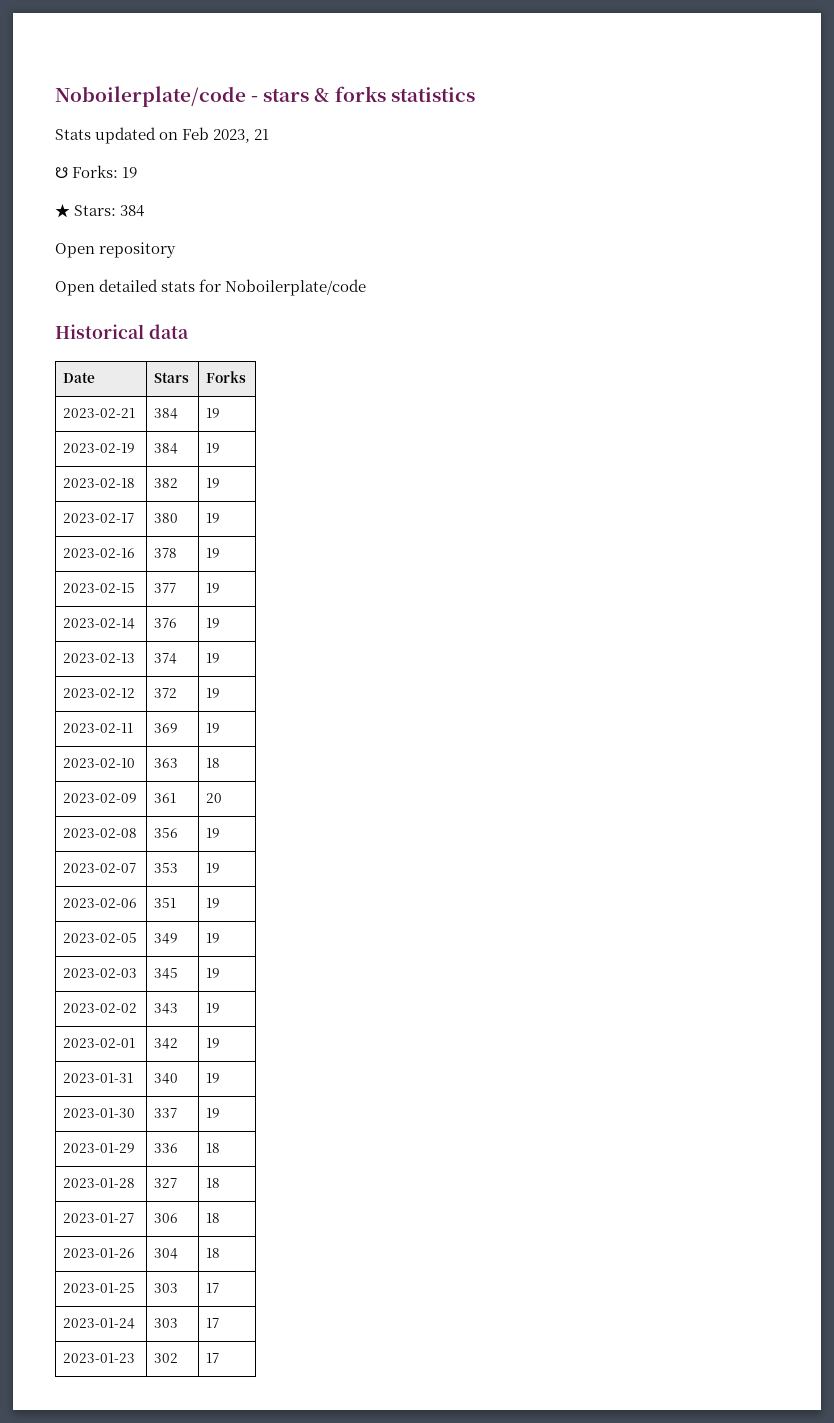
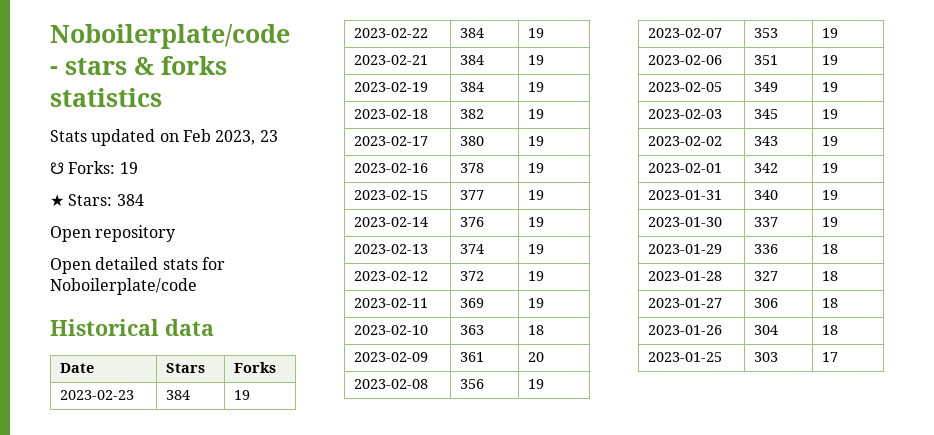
[254,129,270,140] 21 -> [259,130,278,142] 23
(247, 377) none -> [60,390,135,400] [166,390,191,400] [234,390,251,400] [354,28,429,38] [460,28,485,38] [528,28,545,38] // 2023-02-23 | 384 | 19 // 2023-02-22 | 384 | 19
[63,1318,136,1329] [154,1318,179,1328] [206,1318,220,1328] [63,1353,136,1363] [154,1353,179,1363] [206,1353,220,1363] // 2023-01-24 | 303 | 17 // 2023-01-23 | 302 | 17 -> (839, 357) none

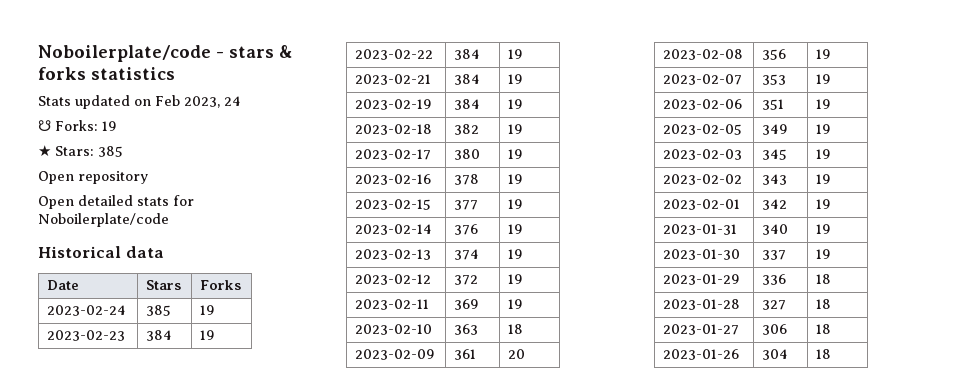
[259,130,278,142] 23 -> [224,96,241,106] 24
[116,194,144,206] 384 -> [98,146,123,157] 385
(277, 367) none -> [47,305,127,316] [146,305,172,316] [200,305,216,315] // 2023-02-24 | 385 | 19
[648,352,723,362] [754,352,779,362] [822,352,839,362] // 2023-01-25 | 303 | 17 -> (832, 354) none

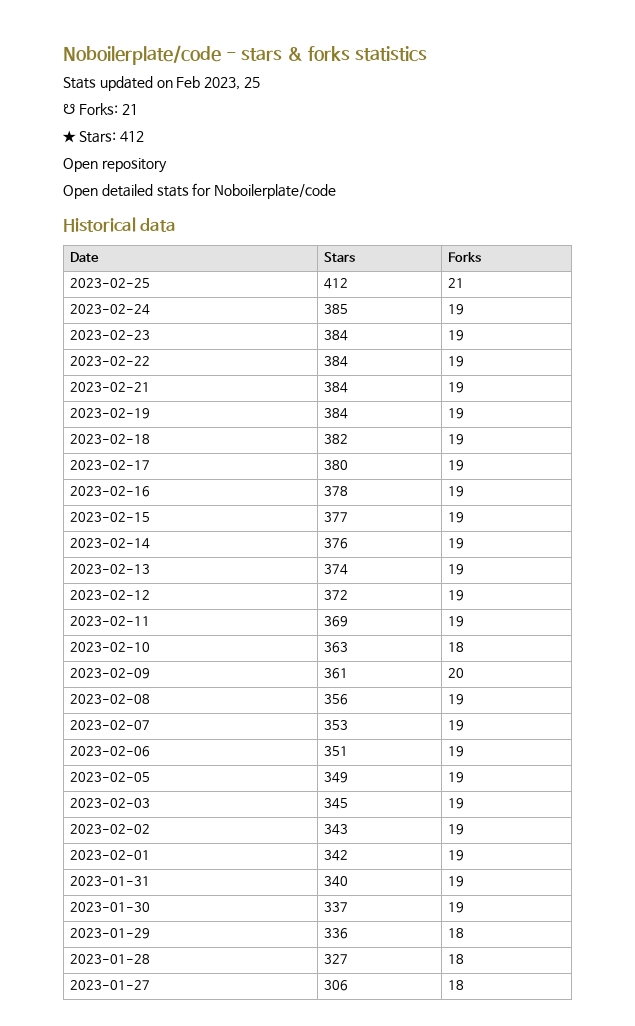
[224,96,241,106] 24 -> [243,77,260,88] 25
[102,121,117,131] 19 -> [121,104,138,115] 21
[98,146,123,157] 385 -> [119,131,144,142] 412
(242, 285) none -> [70,278,151,288] [324,278,349,289] [448,278,465,288] // 2023-02-25 | 412 | 21
[663,349,740,360] [762,349,789,360] [816,349,832,359] // 2023-01-26 | 304 | 18 -> (465, 985) none

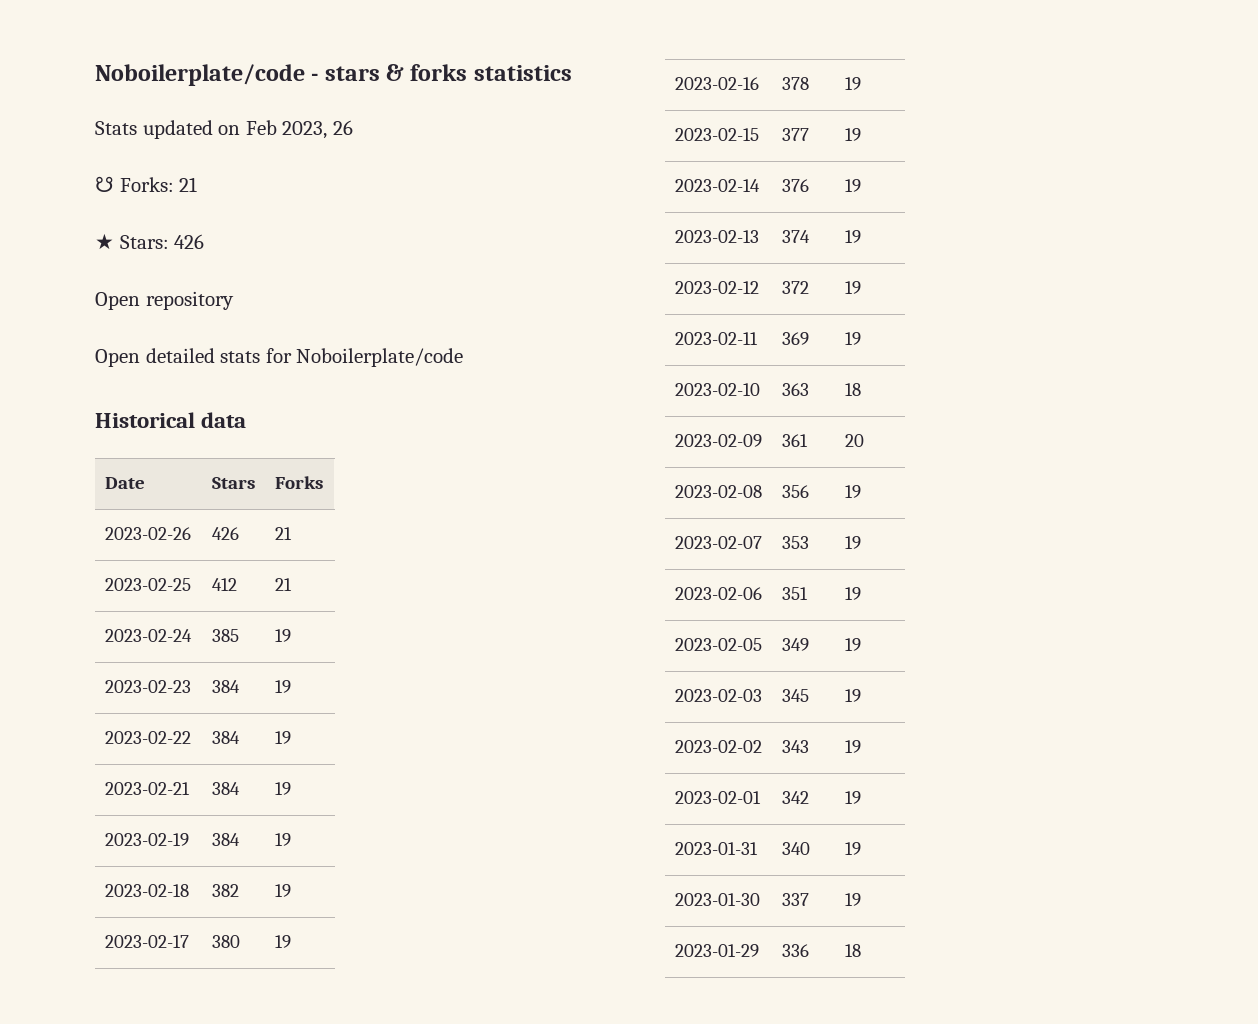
[243,77,260,88] 25 -> [332,120,353,135] 26
[119,131,144,142] 412 -> [174,234,205,249] 426
(482, 257) none -> [104,527,191,540] [211,527,239,540] [274,527,292,540] // 2023-02-26 | 426 | 21
[70,954,151,964] [324,954,349,964] [448,954,465,964] [70,980,151,990] [324,980,349,991] [448,980,465,990] // 2023-01-28 | 327 | 18 // 2023-01-27 | 306 | 18 -> (861, 950) none

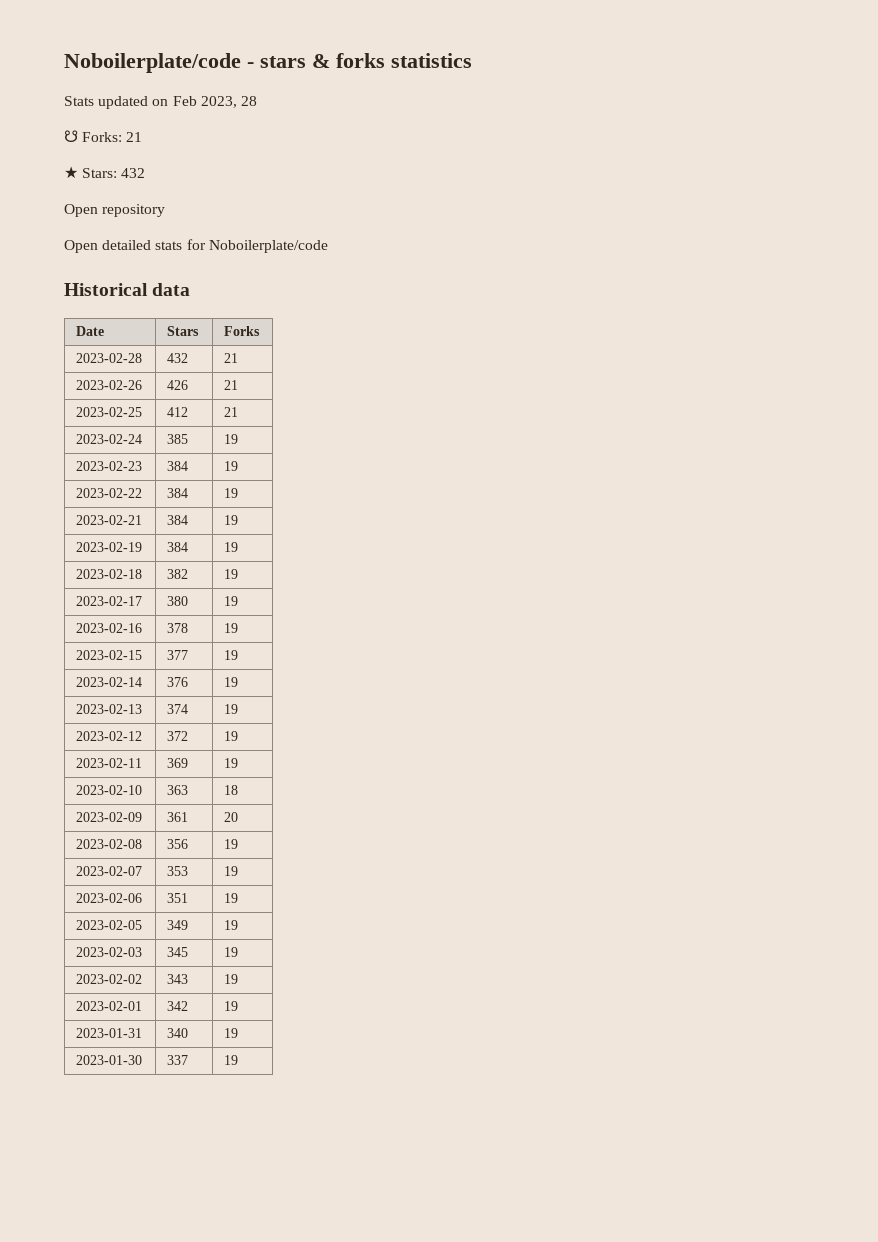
[332,120,353,135] 26 -> [240,96,257,106] 28
[174,234,205,249] 426 -> [121,168,146,178] 432
(323, 482) none -> [76,353,143,363] [167,353,189,363] [224,353,239,363] // 2023-02-28 | 432 | 21
[674,944,759,957] [781,944,809,957] [844,944,861,957] // 2023-01-29 | 336 | 18 -> (239, 1060) none

